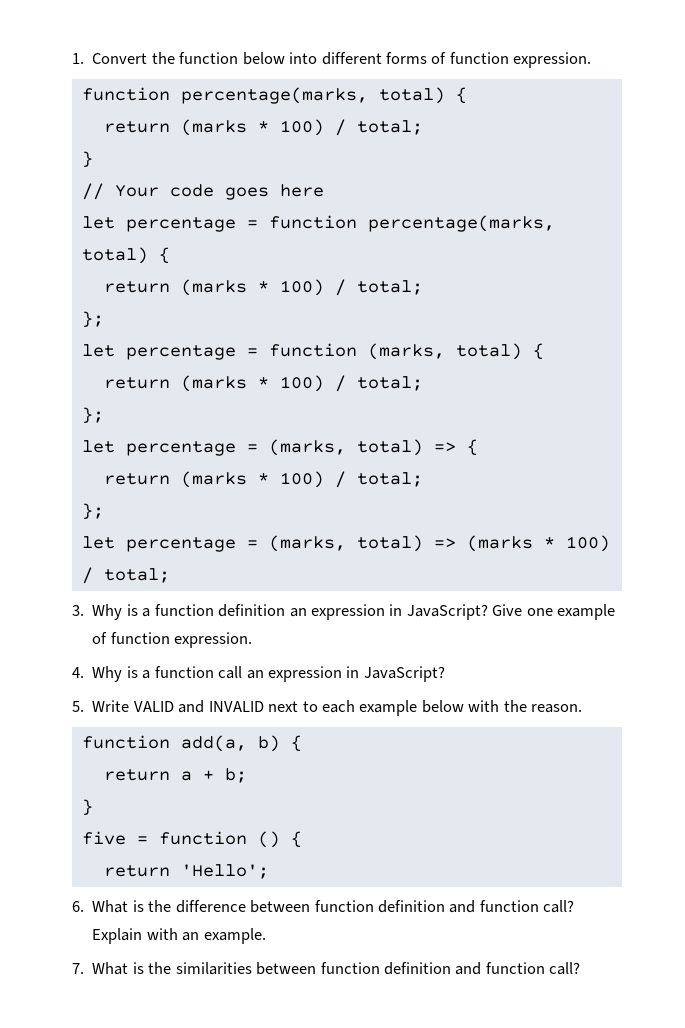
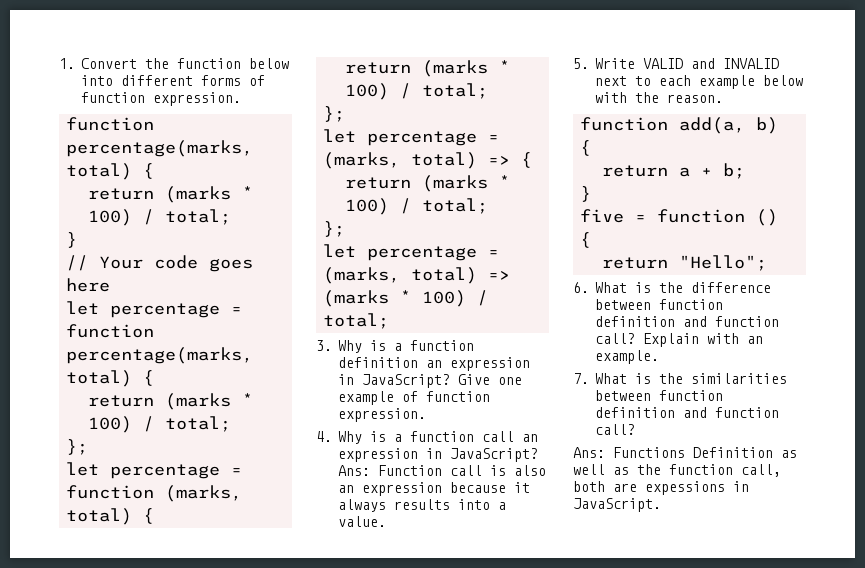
(445, 674) none -> [338,465,546,476] [338,482,530,496] [338,499,506,512] [338,516,386,527] Ans: Function call is also an expression because it always results into a value.
[180,864,269,879] 'Hello'; -> [679,255,768,271] "Hello";
(581, 968) none -> [573,447,797,458] [573,464,781,477] [573,481,749,495] [573,498,661,512] // Ans: Functions Definition as well as the function call, both are expessions in JavaScript.

